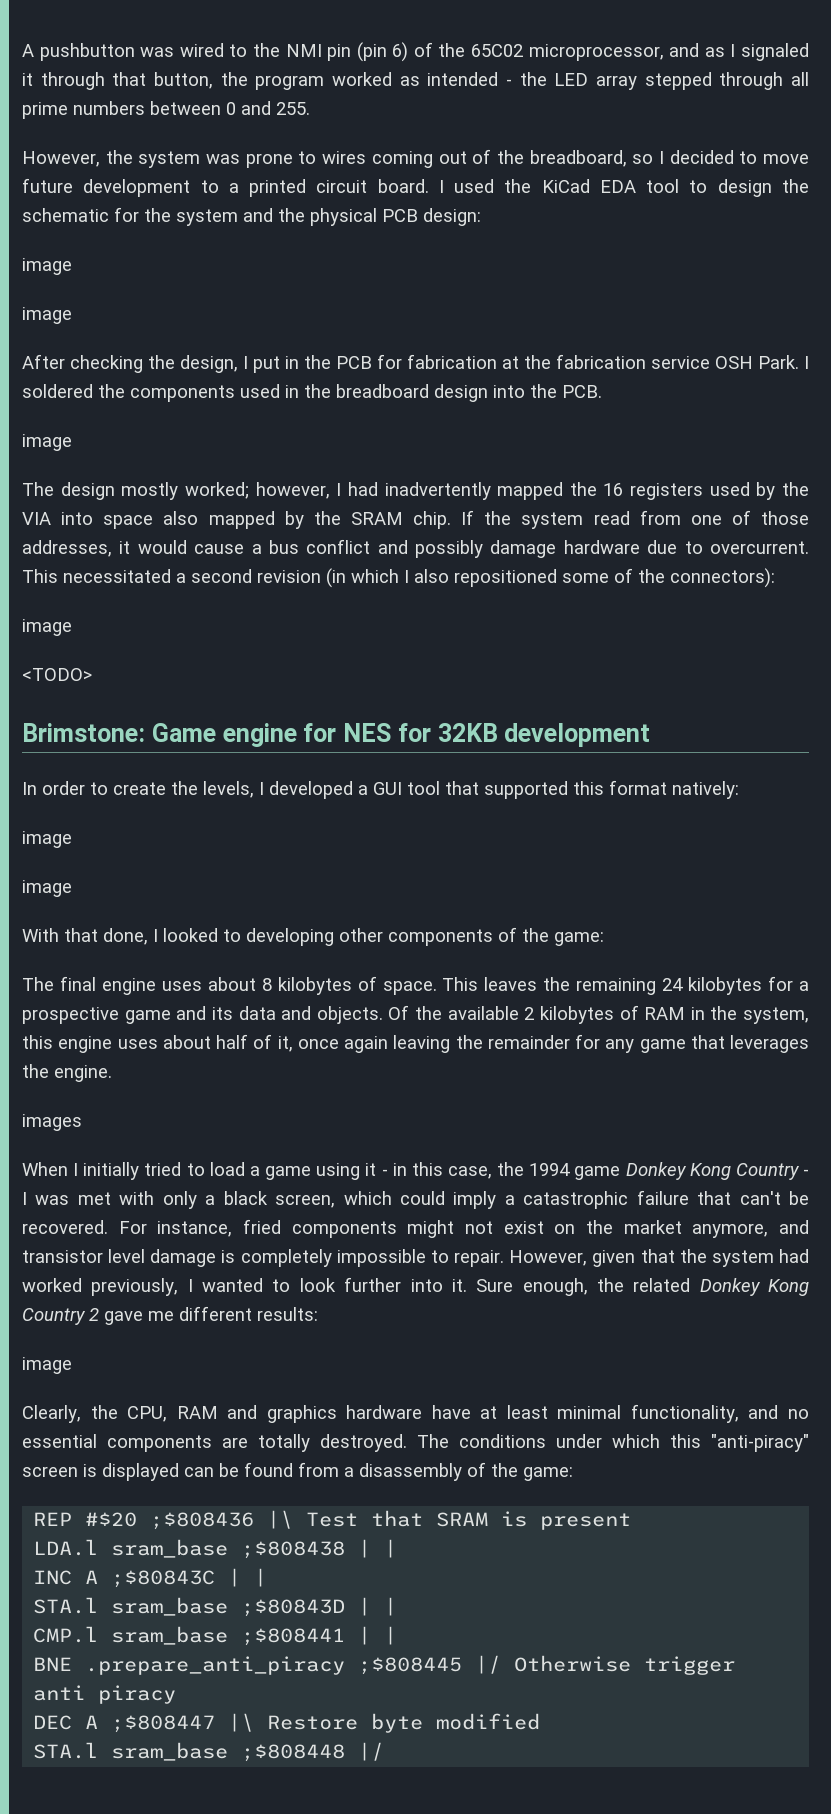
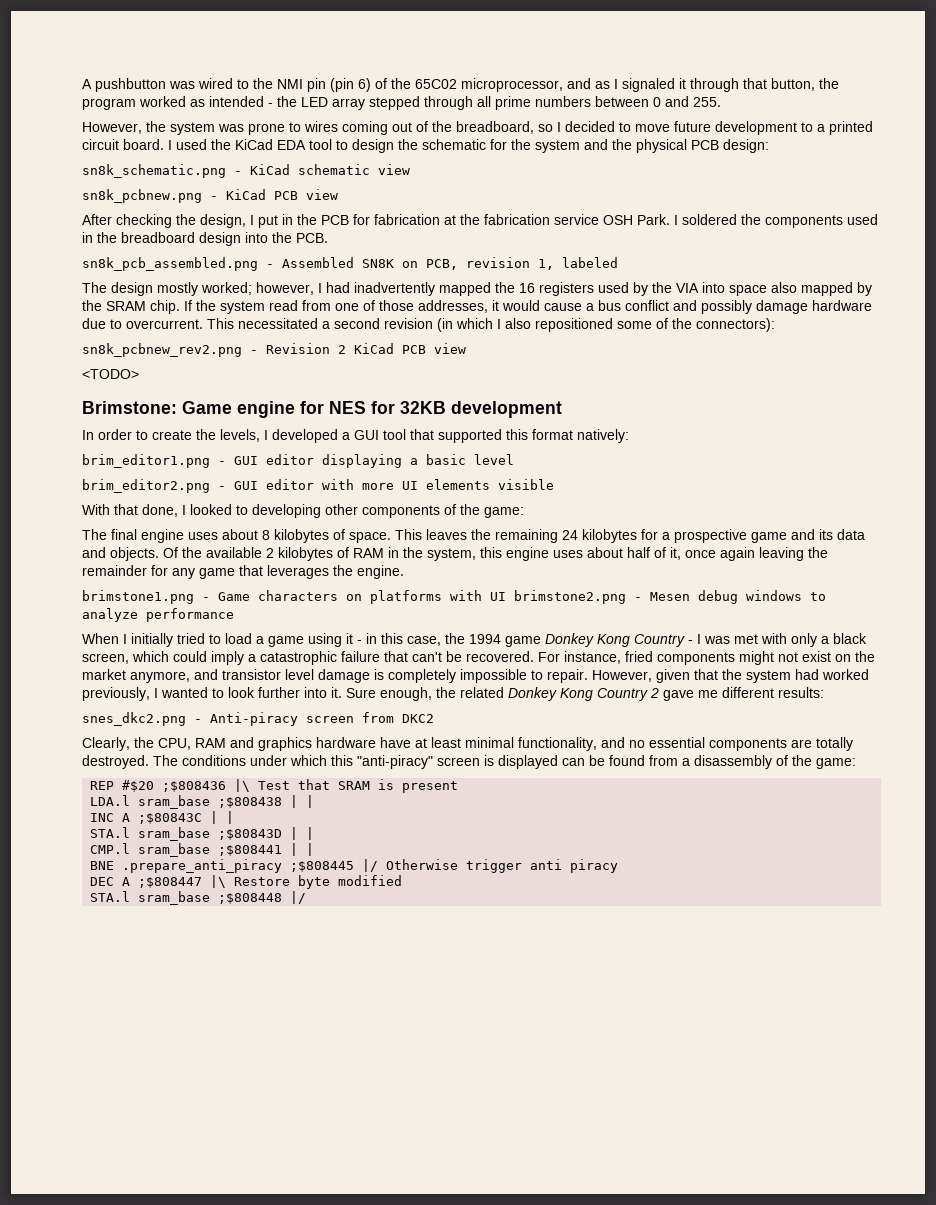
[22,258,72,275] [22,307,72,324] image // image -> [82,164,410,178] [82,189,338,203] sn8k_schematic.png - KiCad schematic view // sn8k_pcbnew.png - KiCad PCB view
[22,434,72,451] image -> [82,257,618,271] sn8k_pcb_assembled.png - Assembled SN8K on PCB, revision 1, labeled
[22,619,72,636] image -> [82,343,466,357] sn8k_pcbnew_rev2.png - Revision 2 KiCad PCB view
[22,831,72,848] [22,880,72,897] image // image -> [82,454,514,468] [82,479,554,493] brim_editor1.png - GUI editor displaying a basic level // brim_editor2.png - GUI editor with more UI elements visible
[22,1114,82,1131] images -> [82,590,826,604] [82,608,234,622] brimstone1.png - Game characters on platforms with UI brimstone2.png - Mesen debug windows to analyze performance
[22,1357,72,1374] image -> [82,712,434,726] snes_dkc2.png - Anti-piracy screen from DKC2

